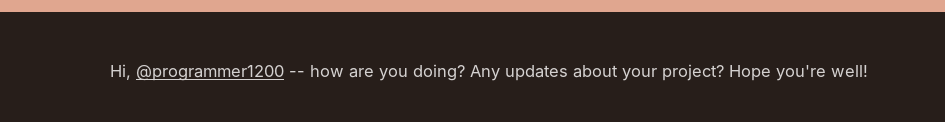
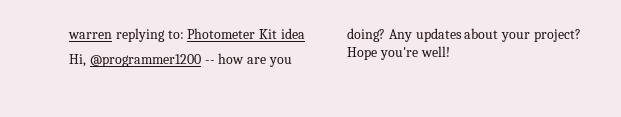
(110, 72) none -> [68,28,305,42] warren replying to: Photometer Kit idea //

